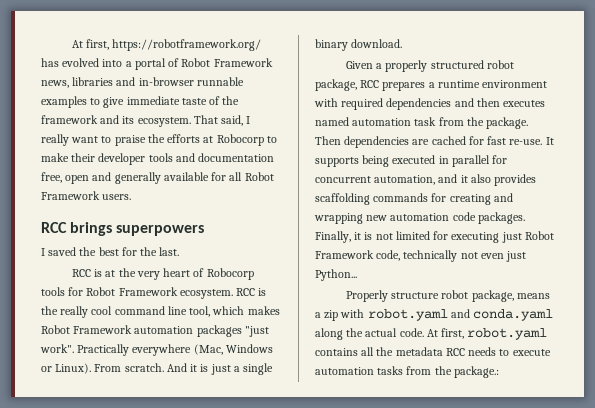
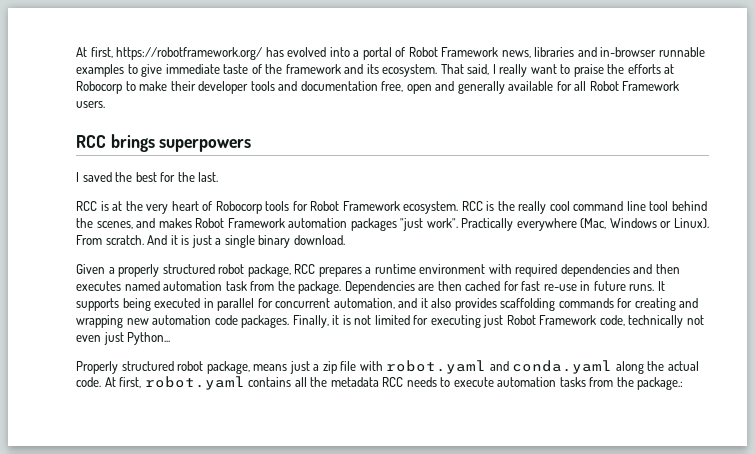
[189,306,245,317] tool, which -> [649,201,707,211] [76,218,156,229] tool behind the scenes, and
[315,136,543,148] Then dependencies are cached for fast re-use. -> [344,281,655,294] Dependencies are then cached for fast re-use in future runs.
[391,292,440,299] structure -> [121,361,174,371] structured
(550, 296) none -> [289,361,310,374] just
(339, 315) none -> [340,361,357,371] file

